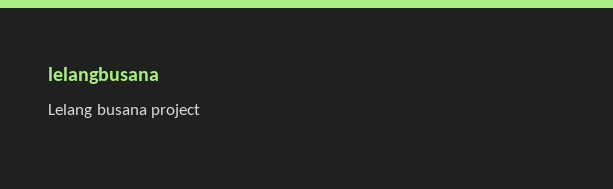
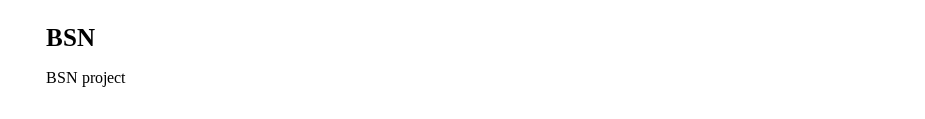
[48,67,159,84] [48,104,147,118] lelangbusana // Lelang busana -> [46,29,95,46] [46,72,78,83] BSN // BSN

